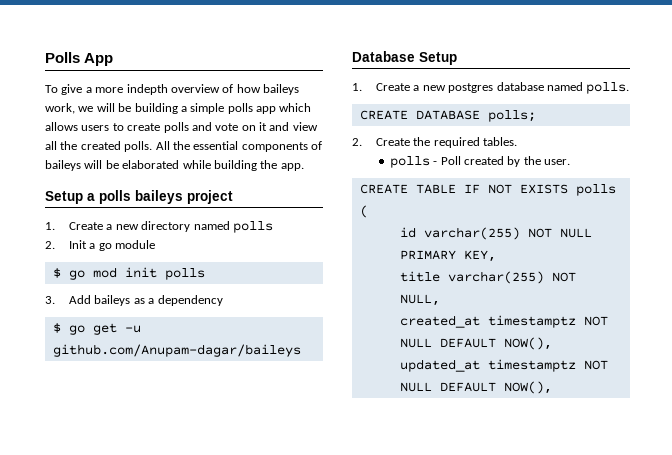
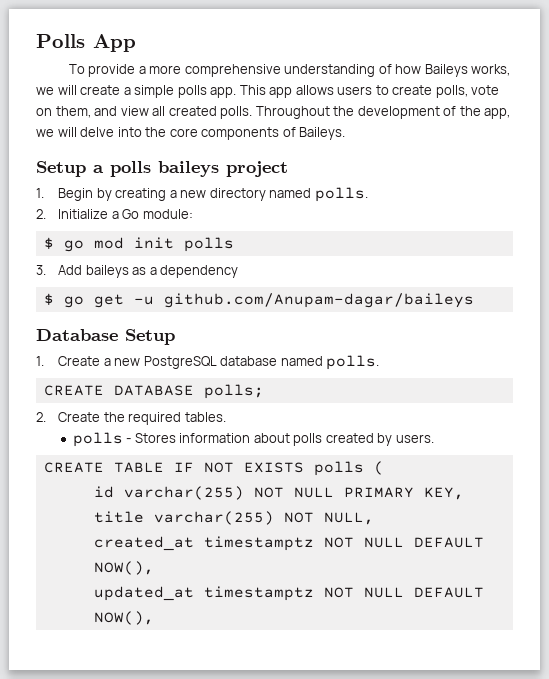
[61,84,83,95] give -> [88,64,136,77] provide
[126,84,299,95] [45,103,312,114] indepth overview of how baileys work, we will be building a simple polls app which -> [184,64,511,77] [36,85,293,98] comprehensive understanding of how Baileys works, we will create a simple polls app. This app
[163,122,212,133] polls and -> [435,85,468,98] polls,
[259,122,267,131] it -> [55,106,91,118] them,
[60,141,78,150] the -> (166, 111) none
[155,141,322,152] [45,160,304,171] All the essential components of baileys will be elaborated while building the app. -> [255,106,511,119] [36,127,346,140] Throughout the development of the app, we will delve into the core components of Baileys.
[69,222,104,230] Create -> [58,188,167,201] Begin by creating
[232,221,273,233] [45,240,156,251] polls // 2. Init a go module -> [314,187,368,202] [36,209,193,219] polls. // 2. Initialize a Go module:
[448,83,494,93] postgres -> [143,356,217,369] PostgreSQL
[440,156,571,167] Poll created by the user. -> [134,433,434,446] Stores information about polls created by users.

